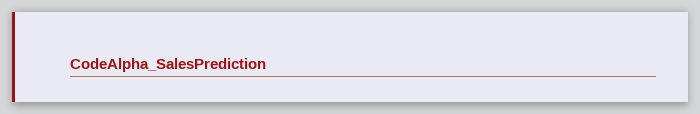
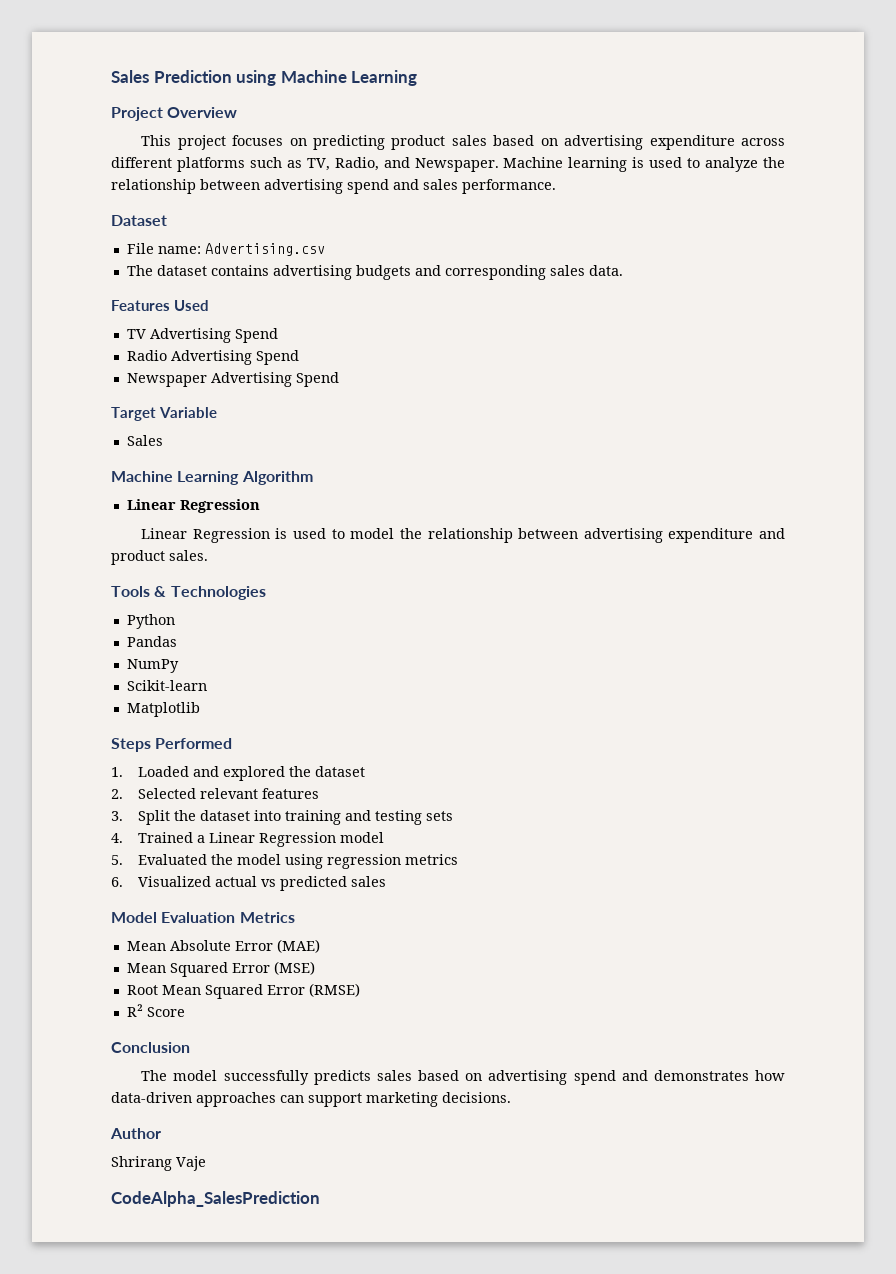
(70, 65) none -> [111,70,418,86] [111,107,238,121] [141,135,785,150] [111,157,786,172] [111,179,556,194] [111,215,167,226] [126,243,325,256] [126,265,623,280] [111,300,210,311] [126,328,278,343] [126,350,299,365] [126,372,339,387] [111,407,218,421] [126,435,163,446] [111,471,313,485] [126,499,260,513] [141,528,785,543] [111,550,208,565] [111,586,266,600] [126,614,175,629] [126,636,177,647] [126,659,179,673] [126,680,207,691] [126,702,200,717] [111,738,233,752] [111,766,365,781] [111,788,319,799] [111,810,453,825] [111,832,384,847] [111,854,458,869] [111,876,386,891] [111,912,295,923] [126,939,320,953] [126,961,315,977] [126,983,360,999] [126,1004,185,1017] [111,1042,190,1053] [141,1070,786,1085] [111,1092,511,1107] [110,1128,161,1139] [111,1156,206,1171] Sales Prediction using Machine Learning // Project Overview // This project focuses on predicting product sales based on advertising expenditure across different platforms such as TV, Radio, and Newspaper. Machine learning is used to analyze the relationship between advertising spend and sales performance. // Dataset // File name: Advertising.csv // The dataset contains advertising budgets and corresponding sales data. // Features Used // TV Advertising Spend // Radio Advertising Spend // Newspaper Advertising Spend // Target Variable // Sales // Machine Learning Algorithm // Linear Regression // Linear Regression is used to model the relationship between advertising expenditure and product sales. // Tools & Technologies // Python // Pandas // NumPy // Scikit-learn // Matplotlib // Steps Performed // 1. Loaded and explored the dataset // 2. Selected relevant features // 3. Split the dataset into training and testing sets // 4. Trained a Linear Regression model // 5. Evaluated the model using regression metrics // 6. Visualized actual vs predicted sales // Model Evaluation Metrics // Mean Absolute Error (MAE) // Mean Squared Error (MSE) // Root Mean Squared Error (RMSE) // R² Score // Conclusion // The model successfully predicts sales based on advertising spend and demonstrates how data-driven approaches can support marketing decisions. // Author // Shrirang Vaje //

